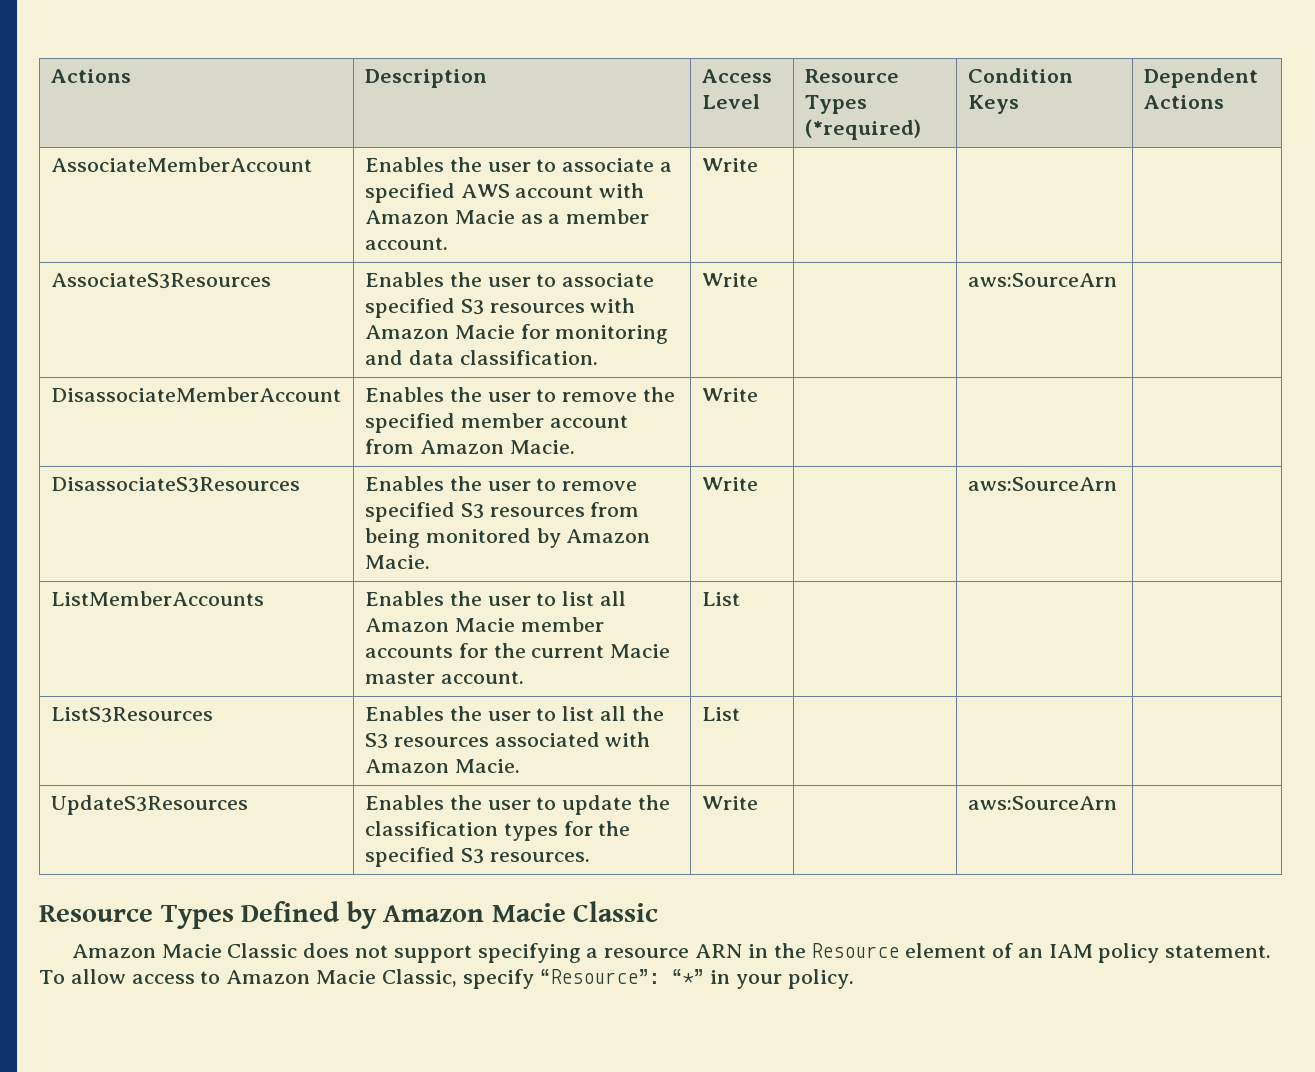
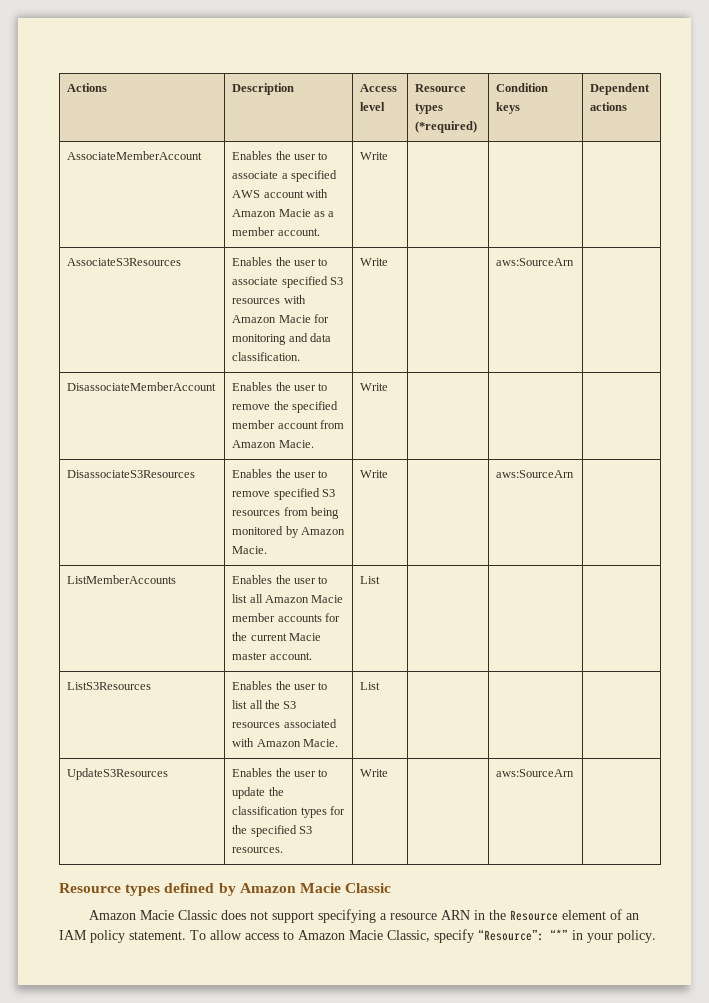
[701,94,760,109] [804,69,899,83] [804,95,867,114] Level | Resource Types -> [360,102,386,111] [415,84,467,92] [415,103,444,114] level | Resource types
[967,95,1019,114] Keys -> [496,102,521,114] keys
[1143,95,1224,109] Actions -> [590,102,628,111] actions
[160,901,341,929] Types Defined -> [125,883,215,896] types defined

